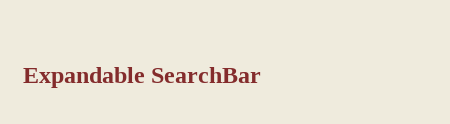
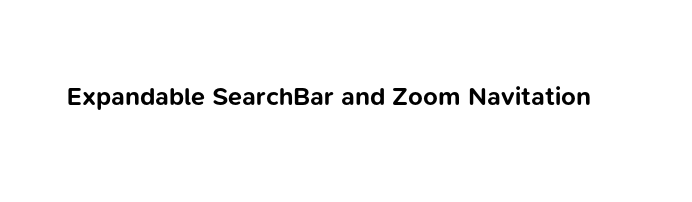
(262, 75) none -> [341,86,591,105] and Zoom Navitation

